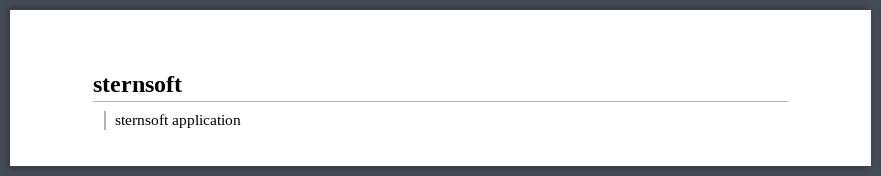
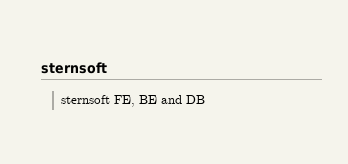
[171,115,241,128] application -> [113,95,205,107] FE, BE and DB

